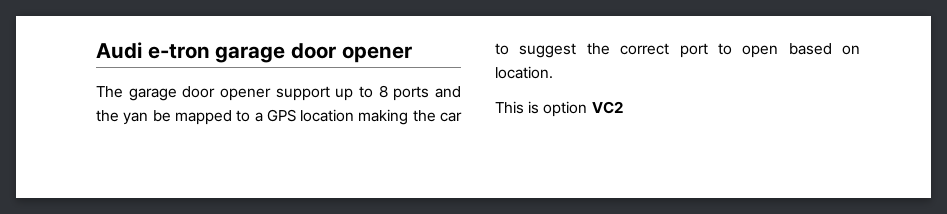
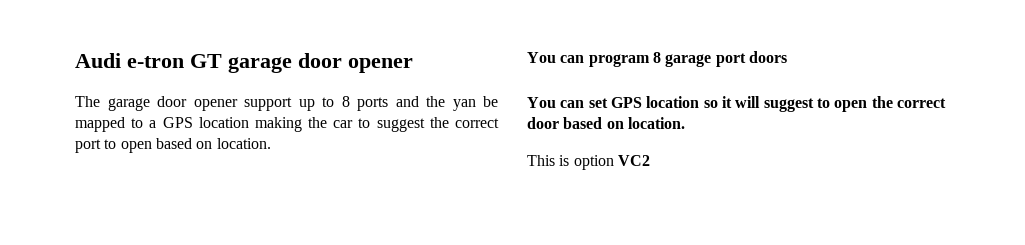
(210, 51) none -> [190,54,222,68] GT
(553, 72) none -> [527,51,787,67] [527,96,946,112] [527,117,685,129] // You can program 8 garage port doors // You can set GPS location so it will suggest to open the correct door based on location.

